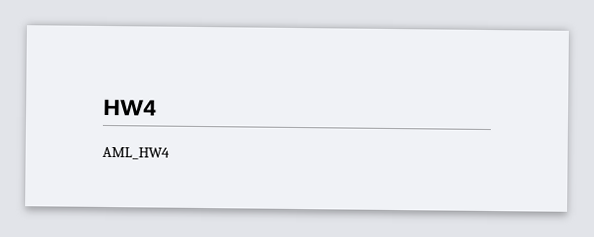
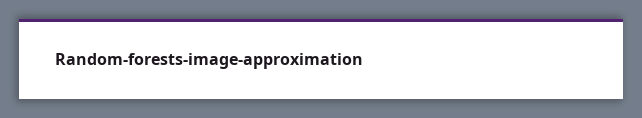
[103,98,158,116] [102,146,170,160] HW4 // AML_HW4 -> [55,53,363,69] Random-forests-image-approximation

